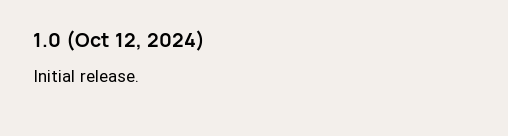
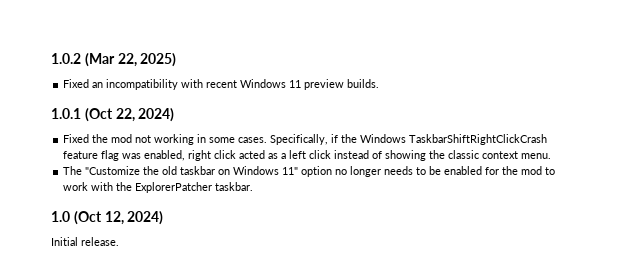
(33, 40) none -> [51,53,177,67] [63,79,380,90] [51,108,175,122] [63,134,548,145] [63,150,552,161] [63,166,556,177] [63,182,254,193] 1.0.2 (Mar 22, 2025) // Fixed an incompatibility with recent Windows 11 preview builds. // 1.0.1 (Oct 22, 2024) // Fixed the mod not working in some cases. Specifically, if the Windows TaskbarShiftRightClickCrash feature flag was enabled, right click acted as a left click instead of showing the classic context menu. // The "Customize the old taskbar on Windows 11" option no longer needs to be enabled for the mod to work with the ExplorerPatcher taskbar. //

